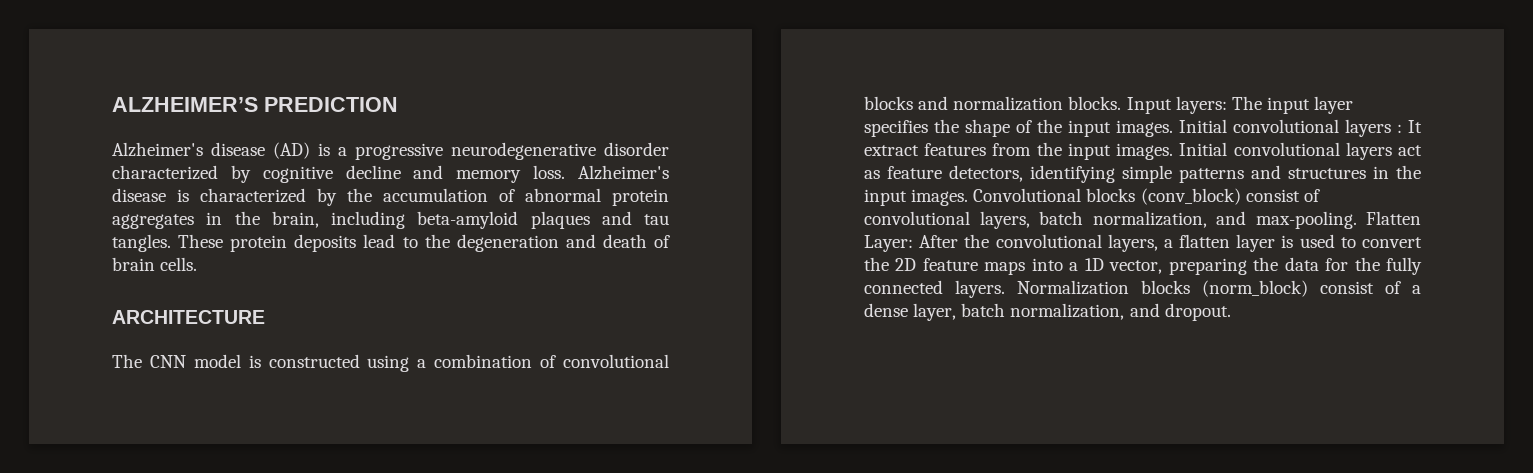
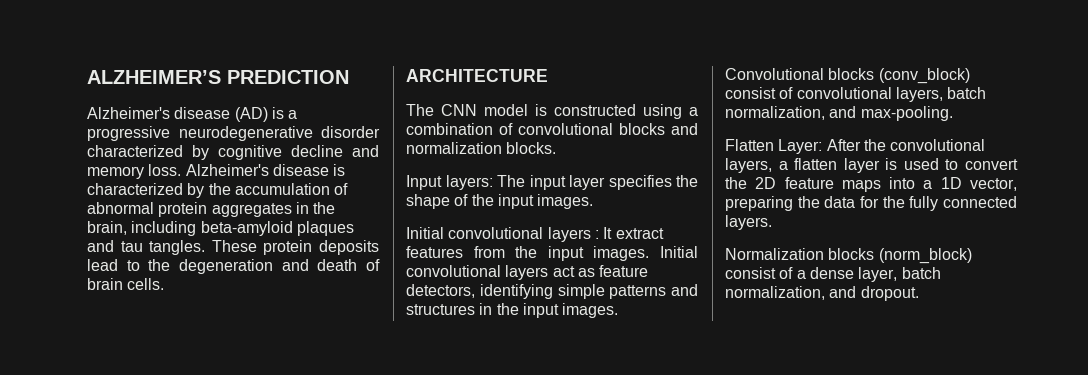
(1122, 103) none -> (557, 148) //
(1173, 128) none -> (594, 201) //
(1357, 220) none -> (953, 113) //
(1005, 289) none -> (772, 222) //

